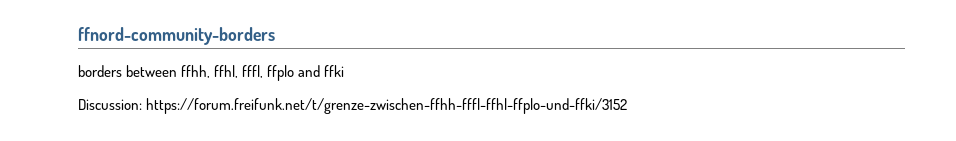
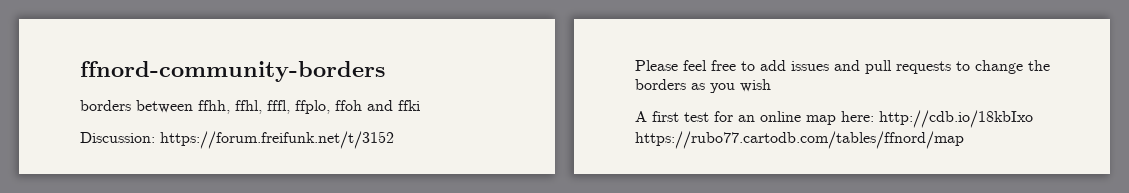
[267,65,295,81] ffplo -> [295,100,362,114] ffplo, ffoh
[146,98,628,114] https://forum.freifunk.net/t/grenze-zwischen-ffhh-fffl-ffhl-ffplo-und-ffki/3152 -> [160,131,394,149] [635,60,1050,74] [635,79,771,93] [635,110,1033,128] [635,131,964,149] https://forum.freifunk.net/t/3152 // Please feel free to add issues and pull requests to change the borders as you wish // A first test for an online map here: http://cdb.io/18kbIxo https://rubo77.cartodb.com/tables/ffnord/map

